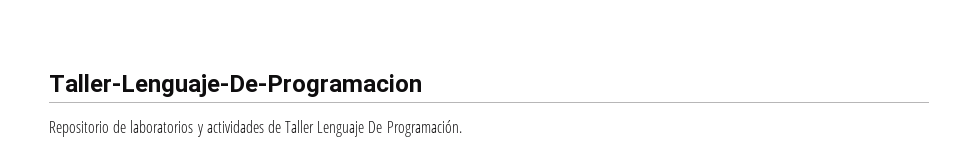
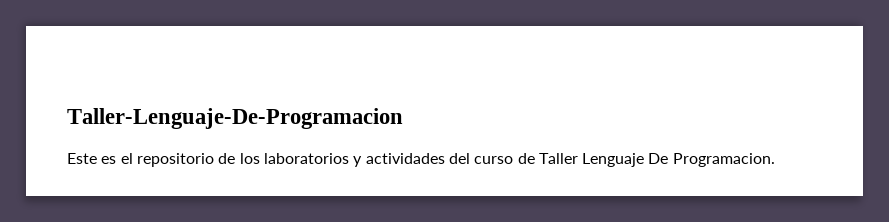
[49,120,127,137] Repositorio de -> [67,153,260,167] Este es el repositorio de los
(264, 126) none -> [448,153,514,164] del curso
[386,120,462,137] Programación. -> [672,153,775,167] Programacion.

